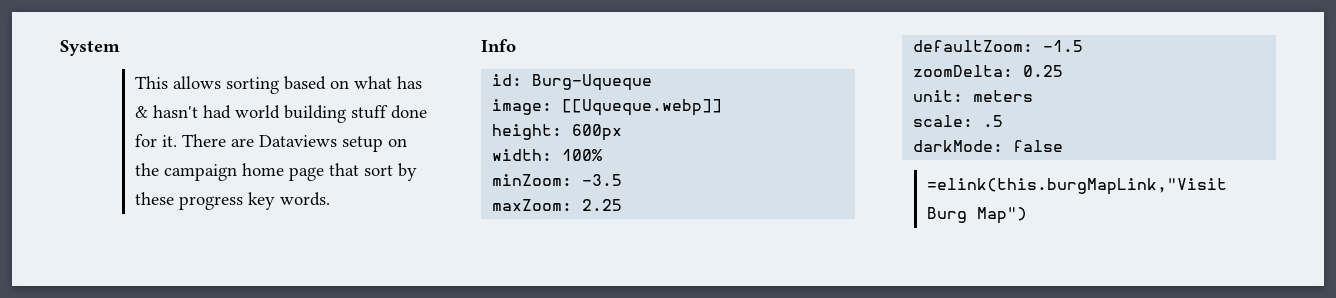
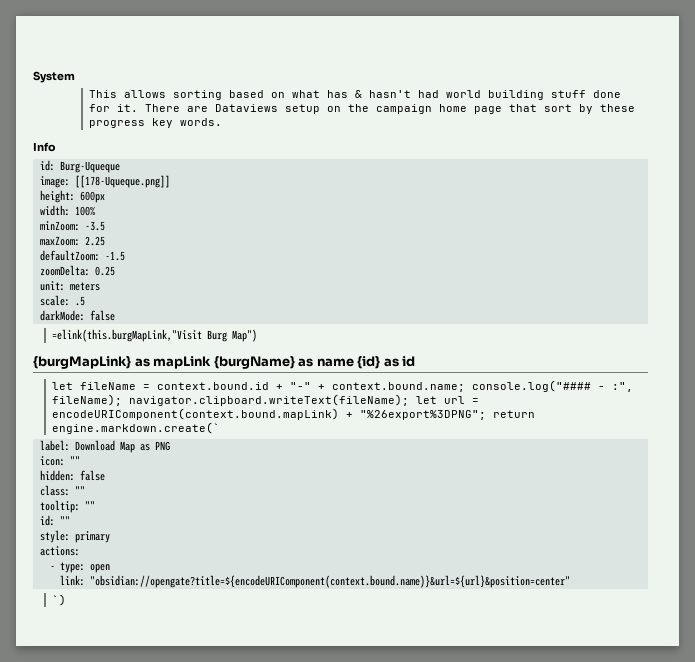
[562,99,723,116] [[Uqueque.webp]] -> [74,175,170,188] [[178-Uqueque.png]]
(1027, 215) none -> [33,355,416,369] [51,380,633,392] [51,394,479,406] [51,408,535,420] [51,422,220,434] [39,440,170,453] [39,456,80,466] [39,470,105,481] [39,485,85,496] [39,500,95,513] [39,515,70,526] [39,530,110,543] [39,546,80,556] [49,562,110,573] [59,575,570,588] [51,594,66,606] // {burgMapLink} as mapLink {burgName} as name {id} as id // let fileName = context.bound.id + "-" + context.bound.name; console.log("#### - :", fileName); navigator.clipboard.writeText(fileName); let url = encodeURIComponent(context.bound.mapLink) + "%26export%3DPNG"; return engine.markdown.create(` // label: Download Map as PNG // icon: "" // hidden: false // class: "" // tooltip: "" // id: "" // style: primary // actions: // - type: open // link: "obsidian://opengate?title=${encodeURIComponent(context.bound.name)}&url=${url}&position=center" // `)

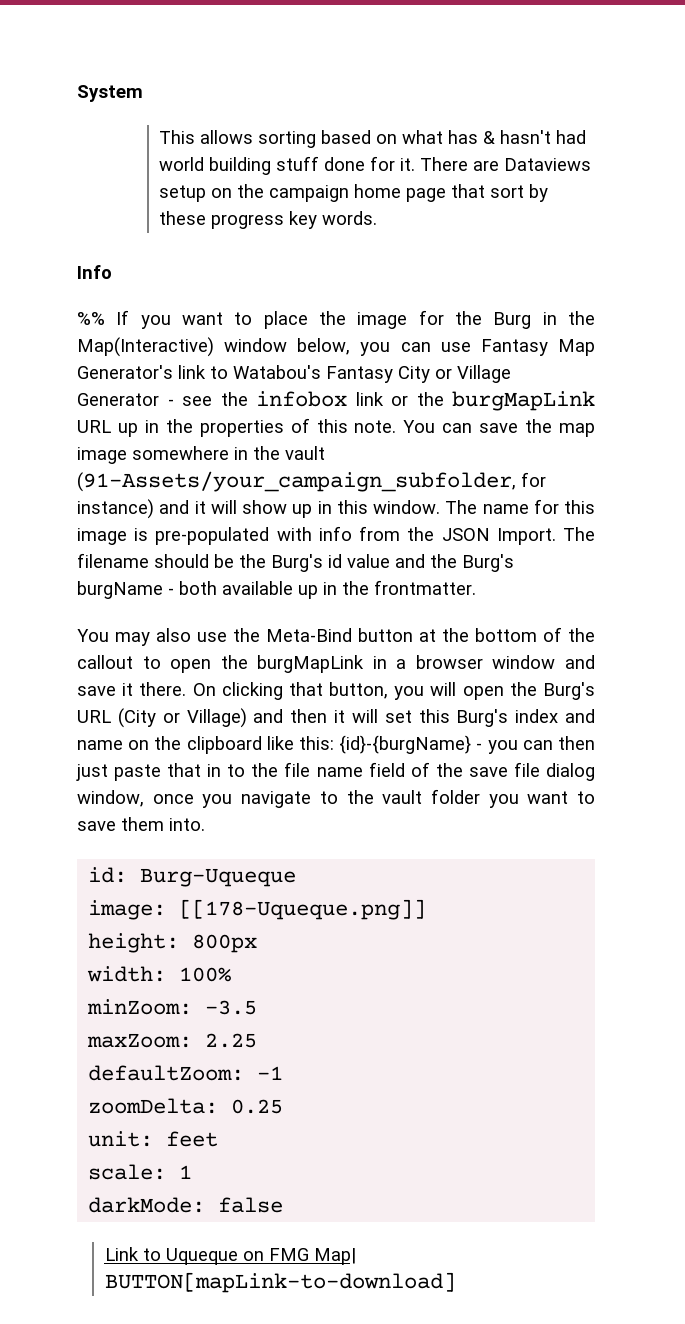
(56, 147) none -> [77,310,595,329] [77,337,596,357] [77,365,511,383] [77,391,595,411] [77,418,596,437] [77,446,325,464] [77,471,546,492] [77,499,595,519] [77,526,595,545] [77,553,514,572] [77,580,476,599] [77,627,595,646] [77,655,595,673] [77,682,595,700] [77,708,595,728] [77,735,595,754] [76,762,595,781] [77,789,595,808] [77,817,205,831] // %% If you want to place the image for the Burg in the Map(Interactive) window below, you can use Fantasy Map Generator's link to Watabou's Fantasy City or Village Generator - see the infobox link or the burgMapLink URL up in the properties of this note. You can save the map image somewhere in the vault (91-Assets/your_campaign_subfolder, for instance) and it will show up in this window. The name for this image is pre-populated with info from the JSON Import. The filename should be the Burg's id value and the Burg's burgName - both available up in the frontmatter. // You may also use the Meta-Bind button at the bottom of the callout to open the burgMapLink in a browser window and save it there. On clicking that button, you will open the Burg's URL (City or Village) and then it will set this Burg's index and name on the clipboard like this: {id}-{burgName} - you can then just paste that in to the file name field of the save file dialog window, once you navigate to the vault folder you want to save them into.
[79,191,105,203] 600px -> [192,934,258,953] 800px
[104,251,125,261] -1.5 -> [257,1066,284,1080] -1
[69,282,100,291] meters -> [166,1131,219,1147] feet
[74,296,85,306] .5 -> [179,1165,193,1179] 1
[51,329,257,342] [33,355,416,369] [51,380,633,392] [51,394,479,406] [51,408,535,420] [51,422,220,434] [39,440,170,453] [39,456,80,466] [39,470,105,481] [39,485,85,496] [39,500,95,513] [39,515,70,526] [39,530,110,543] [39,546,80,556] [49,562,110,573] [59,575,570,588] [51,594,66,606] =elink(this.burgMapLink,"Visit Burg Map") // {burgMapLink} as mapLink {burgName} as name {id} as id // let fileName = context.bound.id + "-" + context.bound.name; console.log("#### - :", fileName); navigator.clipboard.writeText(fileName); let url = encodeURIComponent(context.bound.mapLink) + "%26export%3DPNG"; return engine.markdown.create(` // label: Download Map as PNG // icon: "" // hidden: false // class: "" // tooltip: "" // id: "" // style: primary // actions: // - type: open // link: "obsidian://opengate?title=${encodeURIComponent(context.bound.name)}&url=${url}&position=center" // `) -> [104,1247,356,1265] [104,1272,456,1293] Link to Uqueque on FMG Map| BUTTON[mapLink-to-download]

